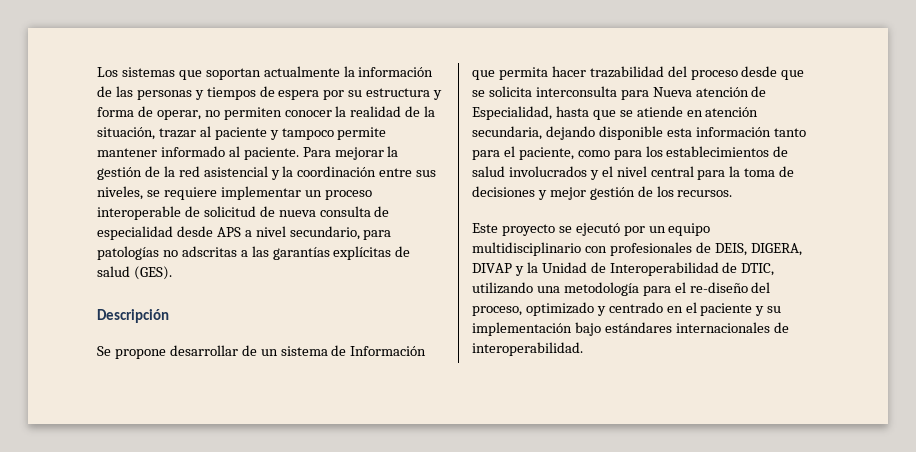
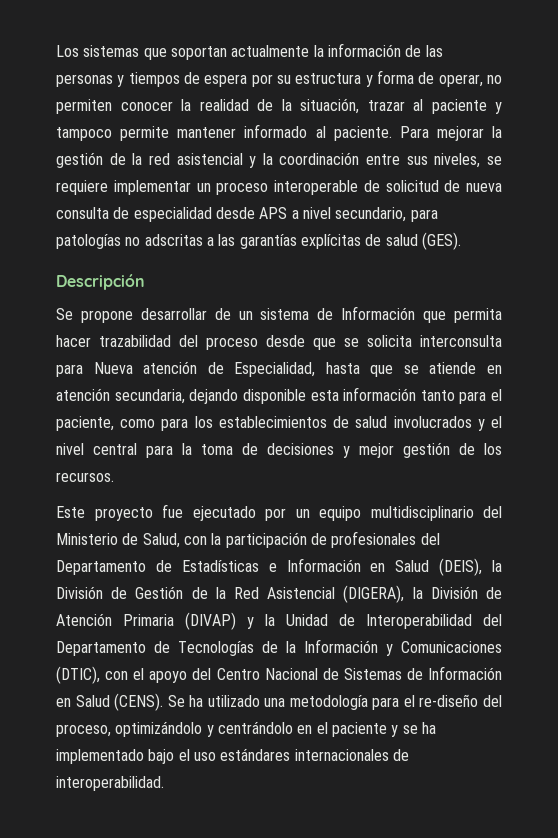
[558,223,620,236] se ejecutó -> [162,504,256,521] fue ejecutado
[584,242,802,256] [472,263,512,273] con profesionales de DEIS, DIGERA, DIVAP -> [483,506,502,518] [56,531,440,548] [56,558,502,576] [56,585,502,603] [56,612,236,630] del Ministerio de Salud, con la participación de profesionales del Departamento de Estadísticas e Información en Salud (DEIS), la División de Gestión de la Red Asistencial (DIGERA), la División de Atención Primaria (DIVAP)
[722,262,775,276] [472,282,533,294] de DTIC, utilizando -> [483,614,502,626] [56,639,502,656] [56,666,503,684] [56,693,260,711] del Departamento de Tecnologías de la Información y Comunicaciones (DTIC), con el apoyo del Centro Nacional de Sistemas de Información en Salud (CENS). Se ha utilizado
[525,302,663,316] optimizado y centrado -> [115,721,293,737] optimizándolo y centrándolo
[767,306,782,313] [472,322,601,336] su implementación bajo -> [402,722,436,734] [56,749,216,764] se ha implementado bajo el uso

